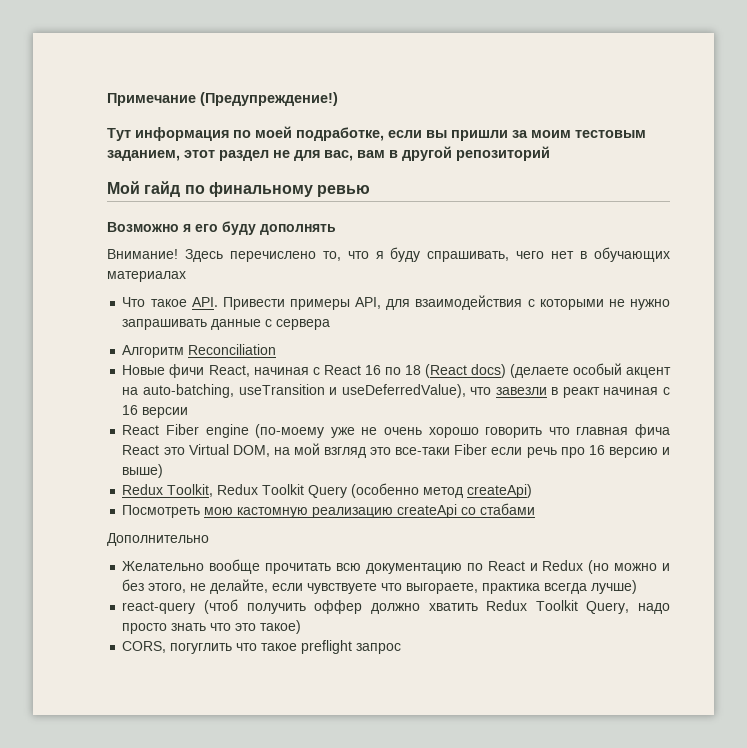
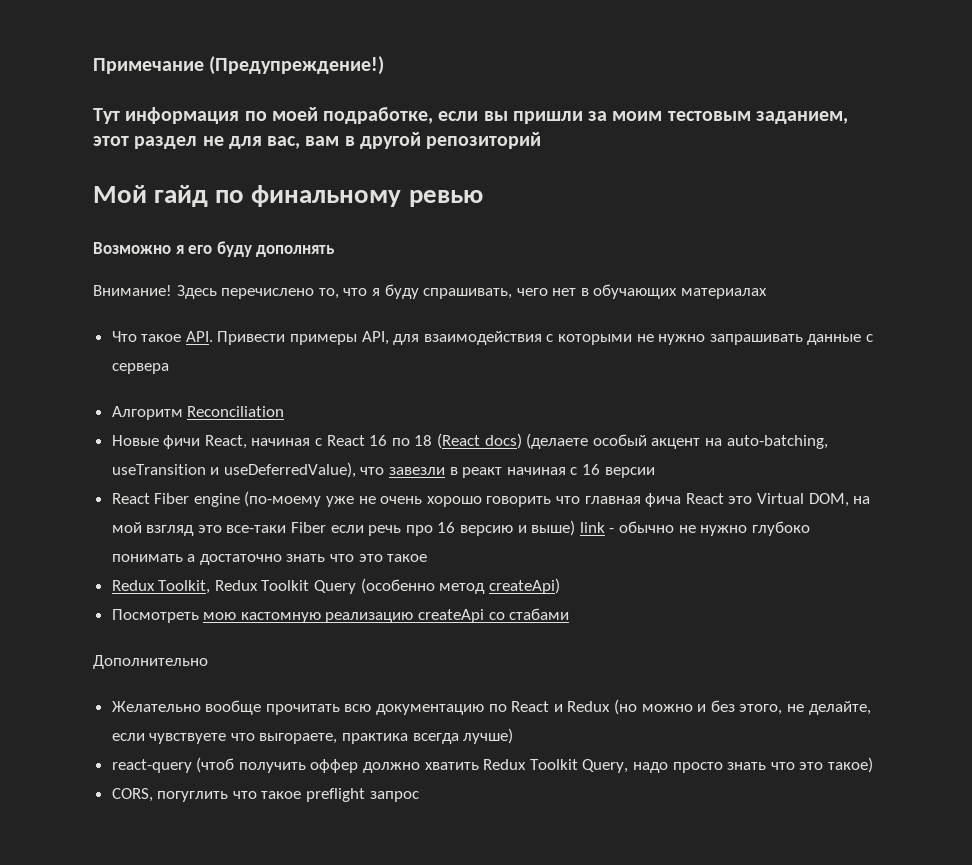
(164, 471) none -> [579,521,810,536] [111,554,428,565] link - обычно не нужно глубоко понимать а достаточно знать что это такое

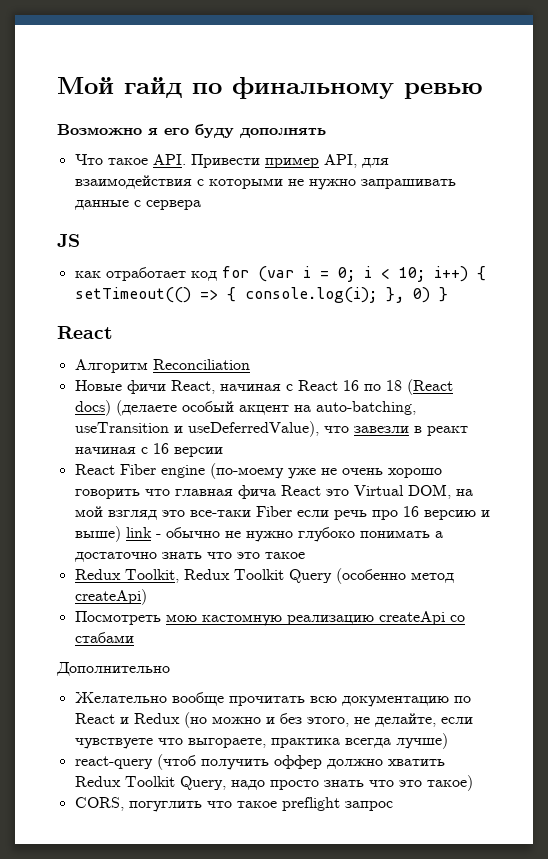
[93,56,385,75] [93,107,848,124] [93,132,542,149] Примечание (Предупреждение!) // Тут информация по моей подработке, если вы пришли за моим тестовым заданием, этот раздел не для вас, вам в другой репозиторий // -> (57, 85) none
[93,284,768,299] // Внимание! Здесь перечислено то, что я буду спрашивать, чего нет в обучающих материалах -> (326, 133) none
[290,334,358,345] примеры -> [264,157,319,168] пример
(169, 368) none -> [57,234,80,247] [74,266,486,282] [74,287,448,303] [57,326,113,339] // JS // как отработает код for (var i = 0; i < 10; i++) { setTimeout(() => { console.log(i); }, 0) } // React

